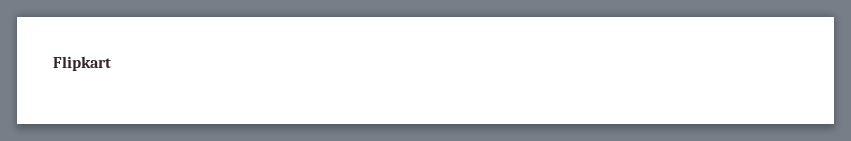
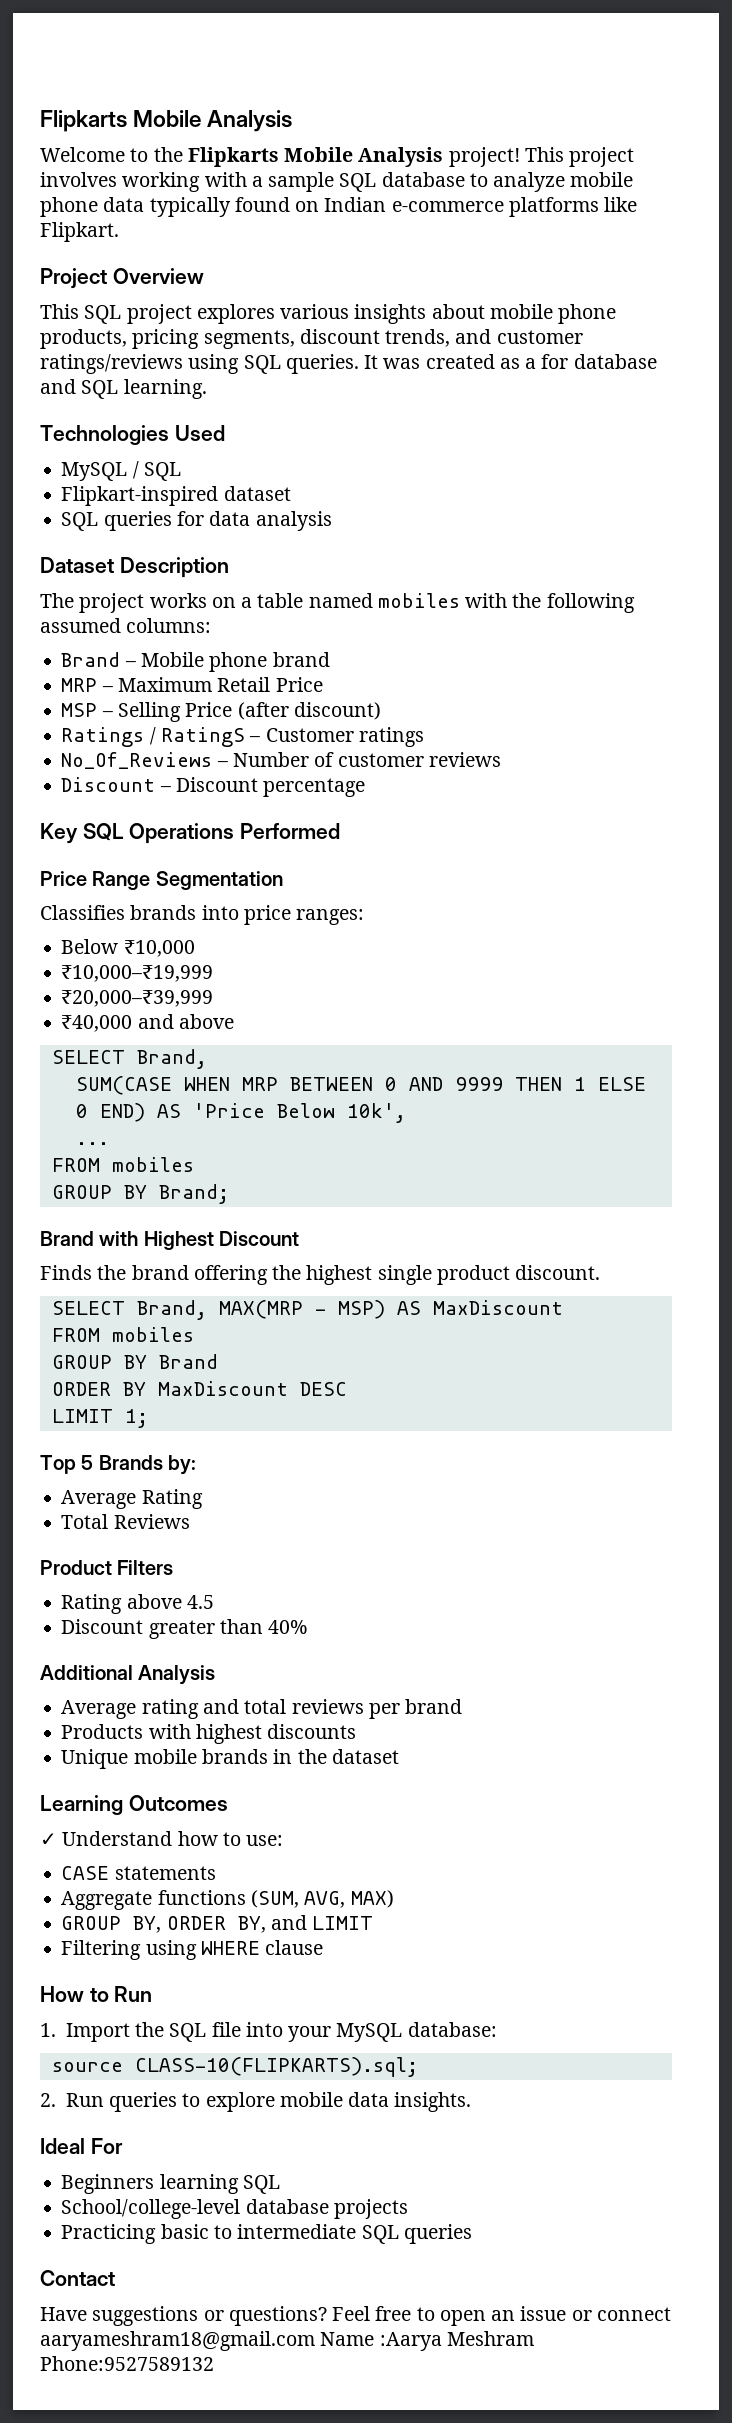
[53,56,111,71] Flipkart -> [40,110,293,132] [40,147,635,167] [40,172,634,192] [40,197,638,217] [40,222,119,242] [40,268,204,289] [40,304,617,324] [40,329,583,349] [40,354,657,374] [40,379,207,399] [40,425,225,445] [61,461,181,481] [61,486,291,506] [61,511,332,531] [40,557,229,578] [40,593,635,613] [40,618,212,633] [61,652,330,672] [61,677,323,692] [61,702,381,722] [61,727,424,747] [61,752,501,769] [61,777,366,797] [40,823,341,844] [40,871,283,890] [40,905,365,925] [61,939,195,957] [61,965,214,982] [61,990,214,1007] [61,1014,234,1032] [51,1049,207,1069] [75,1076,646,1095] [75,1103,406,1123] [75,1142,109,1145] [51,1157,194,1172] [51,1184,229,1204] [40,1231,300,1250] [40,1265,601,1285] [51,1300,563,1320] [51,1327,194,1342] [51,1354,218,1369] [51,1381,347,1396] [51,1409,148,1428] [40,1455,197,1475] [61,1489,203,1509] [61,1514,190,1529] [40,1560,174,1575] [61,1594,214,1614] [61,1619,308,1639] [40,1665,216,1685] [61,1699,463,1719] [61,1724,357,1744] [61,1749,399,1769] [40,1795,228,1815] [40,1831,284,1846] [61,1866,216,1880] [61,1890,394,1910] [61,1915,374,1933] [61,1940,324,1960] [40,1986,153,2002] [40,2022,497,2042] [51,2057,418,2077] [40,2092,472,2112] [40,2138,123,2154] [61,2174,280,2194] [61,2199,408,2219] [61,2224,472,2244] [40,2270,115,2286] [40,2306,671,2326] [40,2331,534,2351] [40,2356,214,2371] Flipkarts Mobile Analysis // Welcome to the Flipkarts Mobile Analysis project! This project involves working with a sample SQL database to analyze mobile phone data typically found on Indian e-commerce platforms like Flipkart. // Project Overview // This SQL project explores various insights about mobile phone products, pricing segments, discount trends, and customer ratings/reviews using SQL queries. It was created as a for database and SQL learning. // Technologies Used // MySQL / SQL // Flipkart-inspired dataset // SQL queries for data analysis // Dataset Description // The project works on a table named mobiles with the following assumed columns: // Brand – Mobile phone brand // MRP – Maximum Retail Price // MSP – Selling Price (after discount) // Ratings / RatingS – Customer ratings // No_Of_Reviews – Number of customer reviews // Discount – Discount percentage // Key SQL Operations Performed // Price Range Segmentation // Classifies brands into price ranges: // Below ₹10,000 // ₹10,000–₹19,999 // ₹20,000–₹39,999 // ₹40,000 and above // SELECT Brand, // SUM(CASE WHEN MRP BETWEEN 0 AND 9999 THEN 1 ELSE 0 END) AS 'Price Below 10k', // ... // FROM mobiles // GROUP BY Brand; // Brand with Highest Discount // Finds the brand offering the highest single product discount. // SELECT Brand, MAX(MRP - MSP) AS MaxDiscount // FROM mobiles // GROUP BY Brand // ORDER BY MaxDiscount DESC // LIMIT 1; // Top 5 Brands by: // Average Rating // Total Reviews // Product Filters // Rating above 4.5 // Discount greater than 40% // Additional Analysis // Average rating and total reviews per brand // Products with highest discounts // Unique mobile brands in the dataset // Learning Outcomes // ✓ Understand how to use: // CASE statements // Aggregate functions (SUM, AVG, MAX) // GROUP BY, ORDER BY, and LIMIT // Filtering using WHERE clause // How to Run // 1. Import the SQL file into your MySQL database: // source CLASS-10(FLIPKARTS).sql; // 2. Run queries to explore mobile data insights. // Ideal For // Beginners learning SQL // School/college-level database projects // Practicing basic to intermediate SQL queries // Contact // Have suggestions or questions? Feel free to open an issue or connect aaryameshram18@gmail.com Name :Aarya Meshram Phone:9527589132

